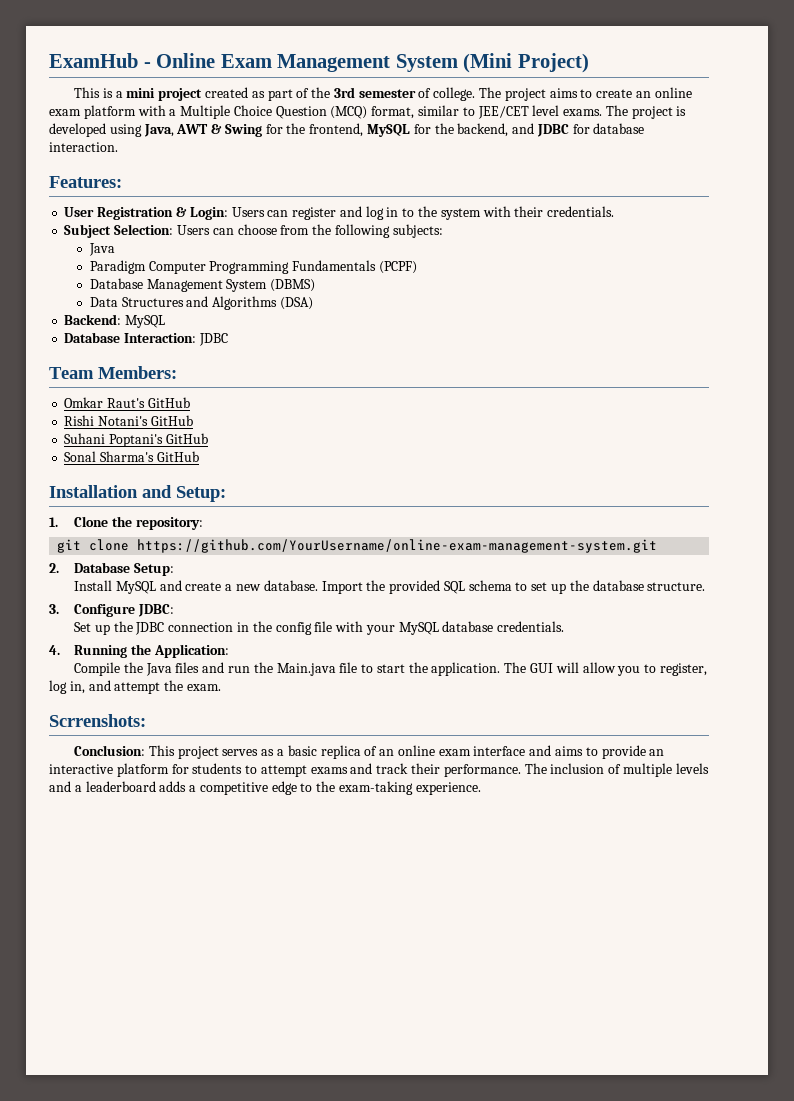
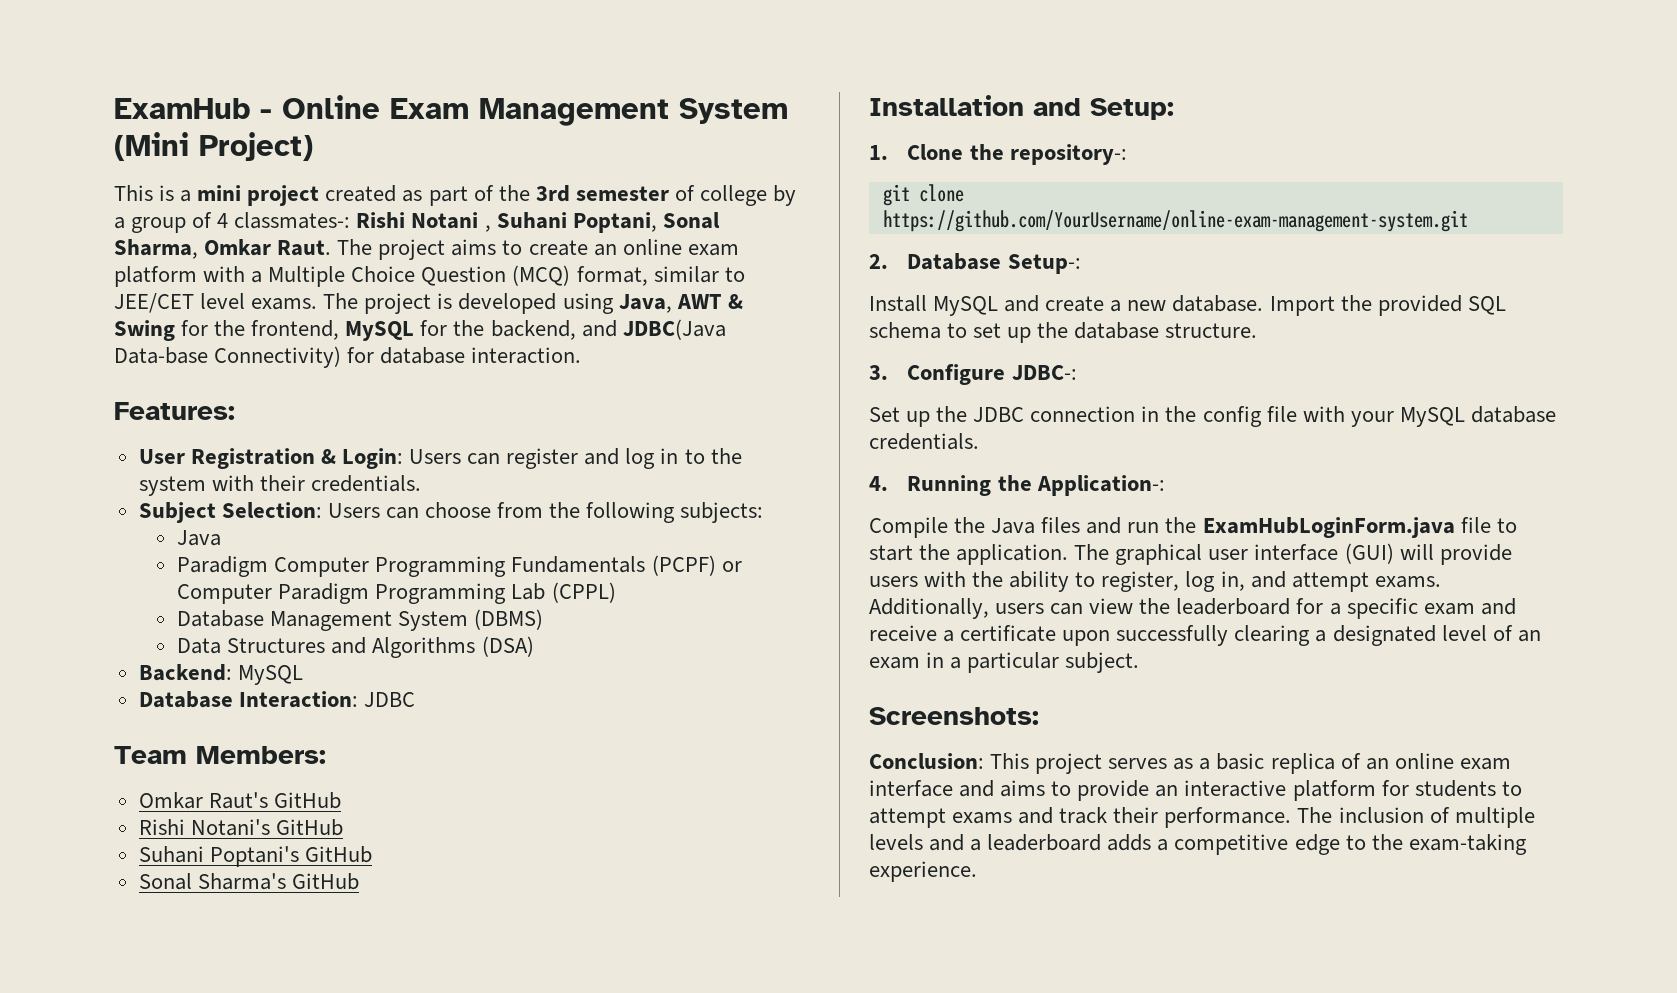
[433,87,476,101] college. -> [699,185,797,206] [114,212,720,233] [114,239,332,259] college by a group of 4 classmates-: Rishi Notani , Suhani Poptani, Sonal Sharma, Omkar Raut.
[536,124,569,137] JDBC -> [622,319,726,340] [114,346,342,368] JDBC(Java Data-base Connectivity)
(417, 267) none -> [721,561,742,572] [177,582,616,604] or Computer Paradigm Programming Lab (CPPL)
[136,517,204,530] repository: -> [1009,144,1127,165] repository-:
[134,563,175,576] Setup: -> [1007,254,1081,274] Setup-:
[138,604,175,617] JDBC: -> [1011,365,1077,380] JDBC-:
[154,644,230,658] Application: -> [1036,475,1165,496] Application-:
[276,663,336,676] Main.java -> [1202,517,1455,538] ExamHubLoginForm.java
[530,662,641,676] GUI will allow you -> [1115,543,1512,565] [869,571,1070,592] graphical user interface (GUI) will provide users with the ability
[164,680,221,691] [49,714,146,727] the exam. // Scrrenshots: -> [1374,576,1441,588] [869,598,1516,619] [869,625,1541,646] [869,652,1140,673] [869,707,1039,725] exams. Additionally, users can view the leaderboard for a specific exam and receive a certificate upon successfully clearing a designated level of an exam in a particular subject. // Screenshots:

